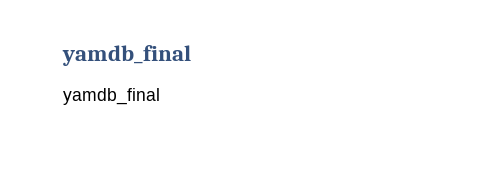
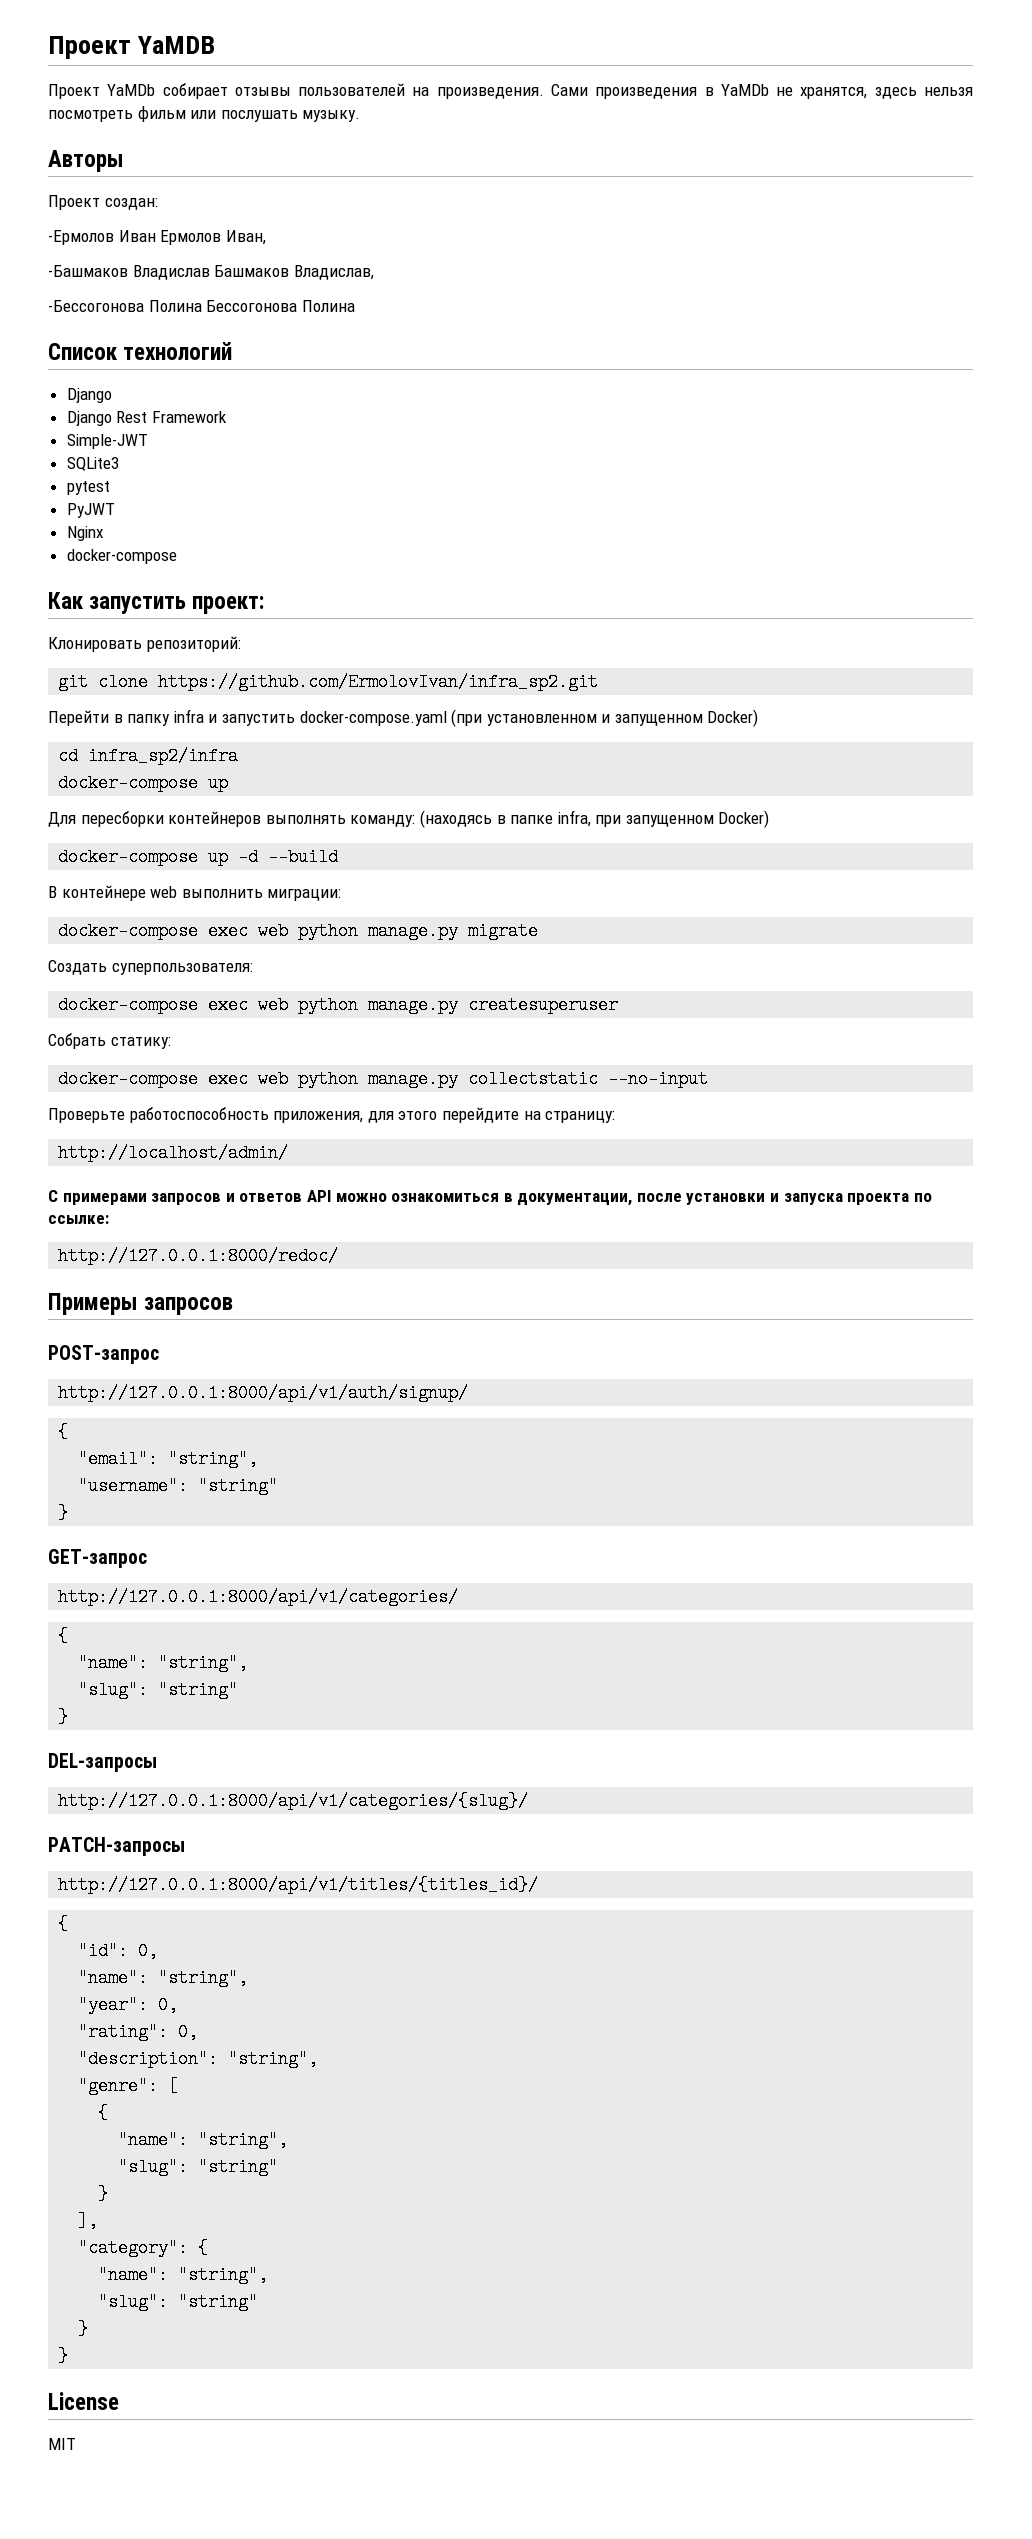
[62,45,191,66] [63,88,160,105] yamdb_final // yamdb_final -> [48,36,216,59] [48,83,974,99] [48,106,361,122] [48,150,124,172] [48,195,158,210] [48,230,266,245] [48,265,374,280] [48,300,355,312] [48,342,233,360] [66,388,112,403] [66,411,227,426] [66,434,148,449] [66,457,119,471] [66,481,110,495] [66,503,115,518] [66,526,103,541] [66,549,177,564] [48,592,265,614] [48,636,241,652] [58,673,599,691] [48,709,759,727] [58,747,239,765] [58,774,229,792] [48,810,770,828] [58,848,339,866] [48,885,342,901] [58,922,539,940] [48,960,253,975] [58,996,619,1014] [48,1033,171,1049] [58,1070,709,1088] [48,1107,616,1123] [58,1144,289,1162] [48,1190,932,1206] [48,1215,109,1224] [58,1247,339,1265] [48,1293,234,1315] [48,1345,159,1364] [58,1384,469,1402] [58,1423,69,1441] [78,1450,259,1468] [78,1477,279,1495] [58,1504,69,1522] [48,1549,147,1568] [58,1588,459,1606] [58,1627,69,1645] [78,1654,249,1672] [78,1681,239,1699] [58,1708,69,1726] [48,1753,157,1772] [58,1792,529,1810] [48,1837,185,1856] [58,1876,539,1894] [58,1915,69,1933] [78,1942,159,1960] [78,1969,249,1987] [78,1996,179,2014] [78,2023,199,2041] [78,2050,319,2068] [78,2077,179,2095] [98,2104,109,2122] [118,2131,289,2149] [118,2158,279,2176] [98,2185,109,2203] [78,2212,99,2230] [78,2239,209,2257] [98,2266,269,2284] [98,2293,259,2311] [78,2320,89,2338] [58,2347,69,2365] [48,2392,119,2410] [48,2438,76,2450] Проект YaMDB // Проект YaMDb собирает отзывы пользователей на произведения. Сами произведения в YaMDb не хранятся, здесь нельзя посмотреть фильм или послушать музыку. // Авторы // Проект создан: // -Ермолов Иван Ермолов Иван, // -Башмаков Владислав Башмаков Владислав, // -Бессогонова Полина Бессогонова Полина // Список технологий // Django // Django Rest Framework // Simple-JWT // SQLite3 // pytest // PyJWT // Nginx // docker-compose // Как запустить проект: // Клонировать репозиторий: // git clone https://github.com/ErmolovIvan/infra_sp2.git // Перейти в папку infra и запустить docker-compose.yaml (при установленном и запущенном Docker) // cd infra_sp2/infra // docker-compose up // Для пересборки контейнеров выполнять команду: (находясь в папке infra, при запущенном Docker) // docker-compose up -d --build // В контейнере web выполнить миграции: // docker-compose exec web python manage.py migrate // Создать суперпользователя: // docker-compose exec web python manage.py createsuperuser // Собрать статику: // docker-compose exec web python manage.py collectstatic --no-input // Проверьте работоспособность приложения, для этого перейдите на страницу: // http://localhost/admin/ // С примерами запросов и ответов API можно ознакомиться в документации, после установки и запуска проекта по ссылке: // http://127.0.0.1:8000/redoc/ // Примеры запросов // POST-запрос // http://127.0.0.1:8000/api/v1/auth/signup/ // { // "email": "string", // "username": "string" // } // GET-запрос // http://127.0.0.1:8000/api/v1/categories/ // { // "name": "string", // "slug": "string" // } // DEL-запросы // http://127.0.0.1:8000/api/v1/categories/{slug}/ // PATCH-запросы // http://127.0.0.1:8000/api/v1/titles/{titles_id}/ // { // "id": 0, // "name": "string", // "year": 0, // "rating": 0, // "description": "string", // "genre": [ // { // "name": "string", // "slug": "string" // } // ], // "category": { // "name": "string", // "slug": "string" // } // } // License // MIT

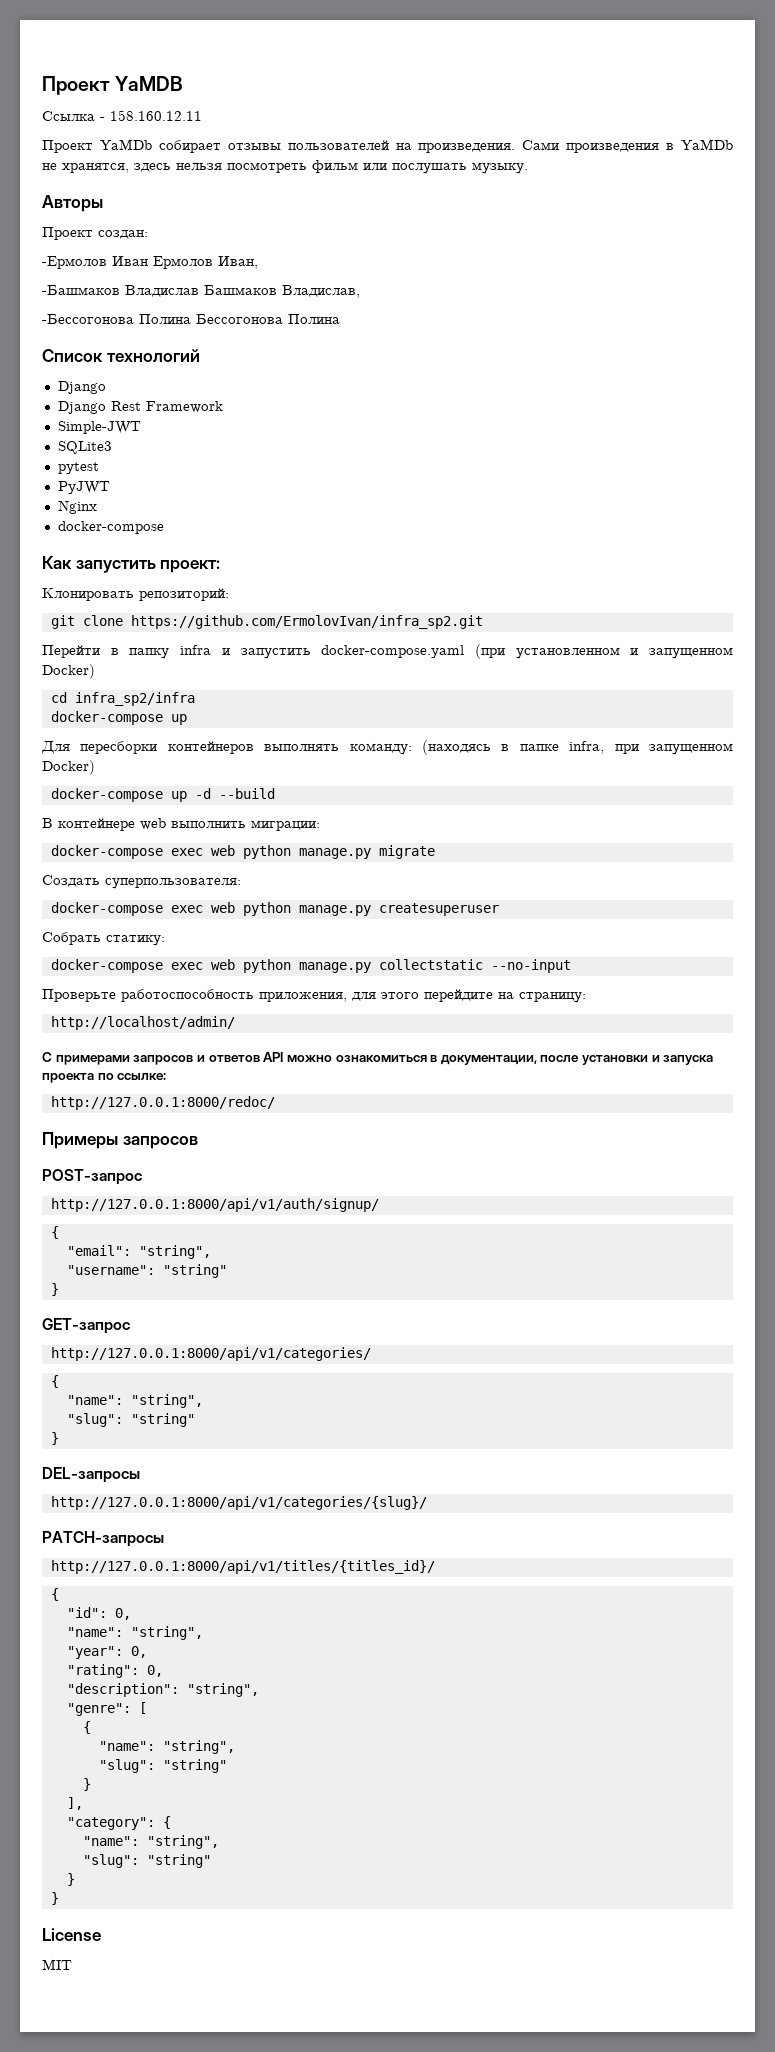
(216, 45) none -> [42,110,202,121] // Ссылка - 158.160.12.11

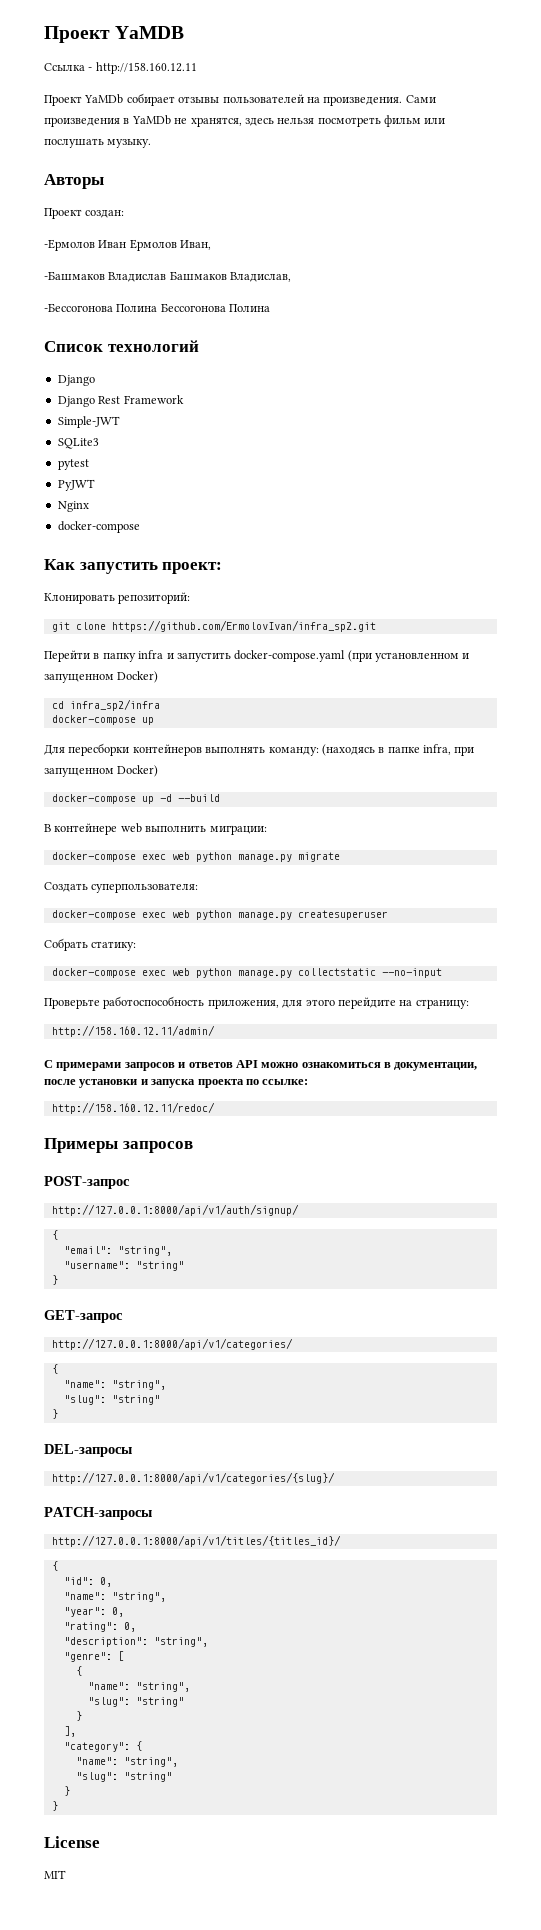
[110,110,202,121] 158.160.12.11 -> [95,62,197,74] http://158.160.12.11
[50,1016,235,1030] http://localhost/admin/ -> [51,1025,215,1037] http://158.160.12.11/admin/
[50,1096,275,1110] http://127.0.0.1:8000/redoc/ -> [51,1102,215,1114] http://158.160.12.11/redoc/

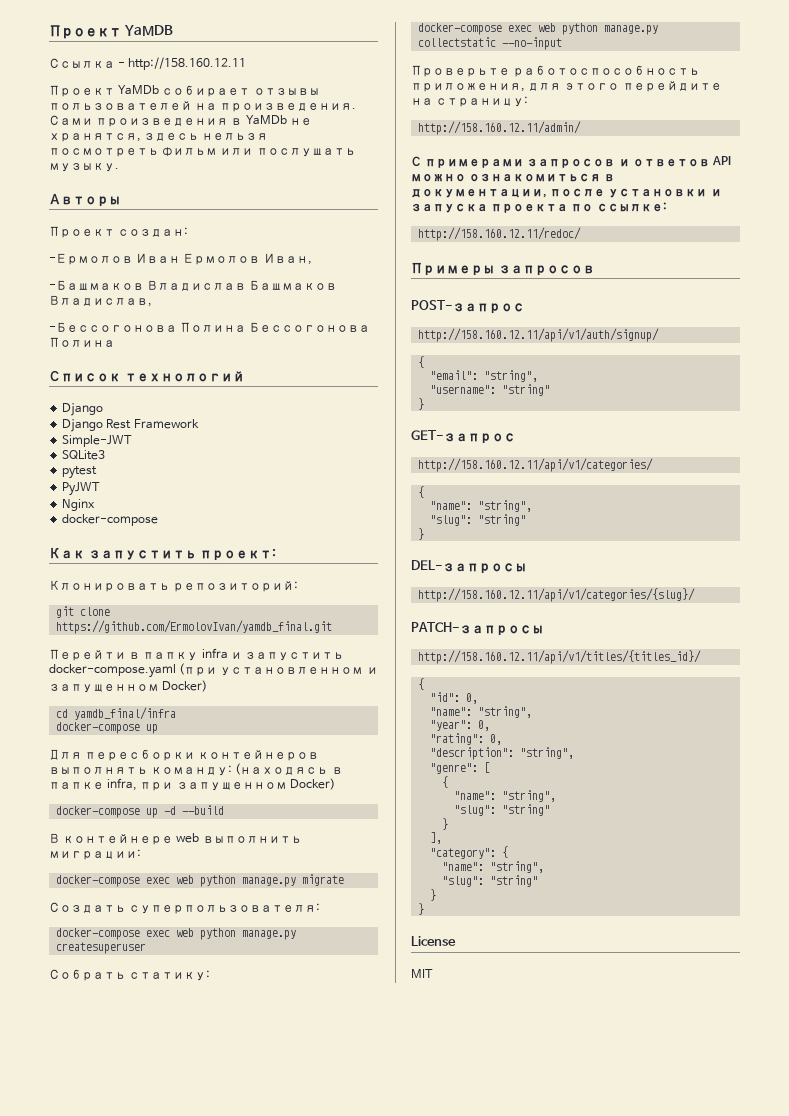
[111,620,376,632] https://github.com/ErmolovIvan/infra_sp2.git -> [56,620,333,634] https://github.com/ErmolovIvan/yamdb_final.git
[69,699,160,711] infra_sp2/infra -> [74,707,177,720] yamdb_final/infra
[51,1204,299,1216] http://127.0.0.1:8000/api/v1/auth/signup/ -> [418,328,660,342] http://158.160.12.11/api/v1/auth/signup/
[51,1338,293,1350] http://127.0.0.1:8000/api/v1/categories/ -> [418,458,654,472] http://158.160.12.11/api/v1/categories/
[51,1472,335,1484] http://127.0.0.1:8000/api/v1/categories/{slug}/ -> [418,588,696,602] http://158.160.12.11/api/v1/categories/{slug}/
[51,1535,341,1547] http://127.0.0.1:8000/api/v1/titles/{titles_id}/ -> [418,650,702,664] http://158.160.12.11/api/v1/titles/{titles_id}/

